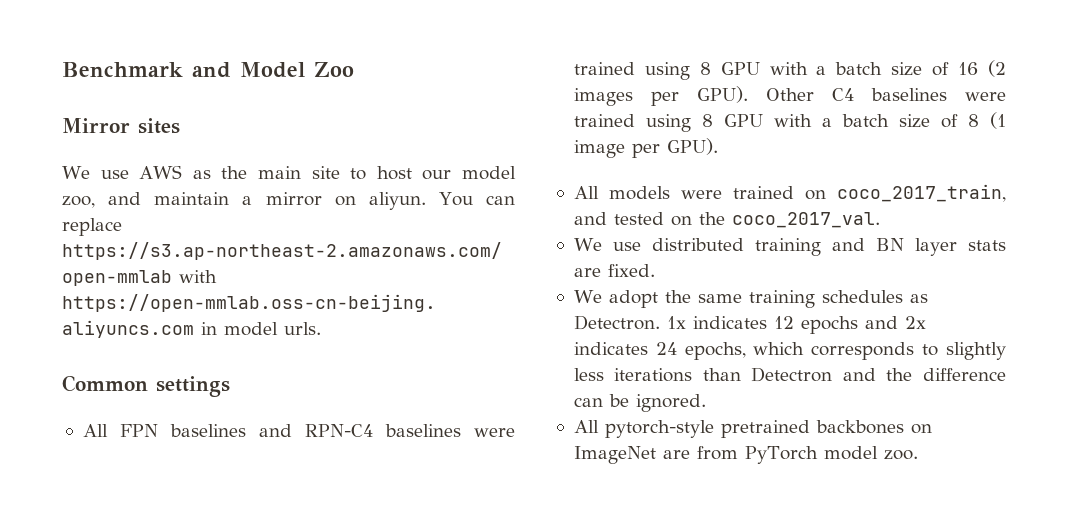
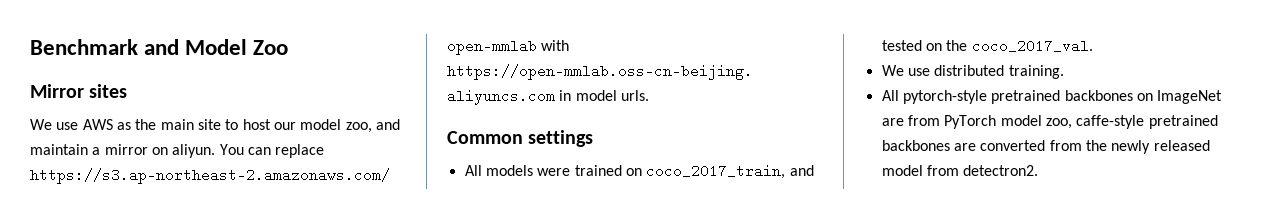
[82,424,515,437] [573,60,1007,80] [573,86,1006,106] [573,112,1006,132] [573,138,718,158] // All FPN baselines and RPN-C4 baselines were trained using 8 GPU with a batch size of 16 (2 images per GPU). Other C4 baselines were trained using 8 GPU with a batch size of 8 (1 image per GPU). -> (594, 138) none
[754,238,1006,256] [573,264,655,277] [573,290,928,308] [573,315,926,334] [573,342,1006,360] [573,367,1006,382] [573,394,706,412] training and BN layer stats are fixed. // We adopt the same training schedules as Detectron. 1x indicates 12 epochs and 2x indicates 24 epochs, which corresponds to slightly less iterations than Detectron and the difference can be ignored. -> [1008,65,1064,79] training.
[883,450,918,460] zoo. -> [1045,115,1218,129] [881,140,1210,154] [881,165,1039,176] zoo, caffe-style pretrained backbones are converted from the newly released model from detectron2.

